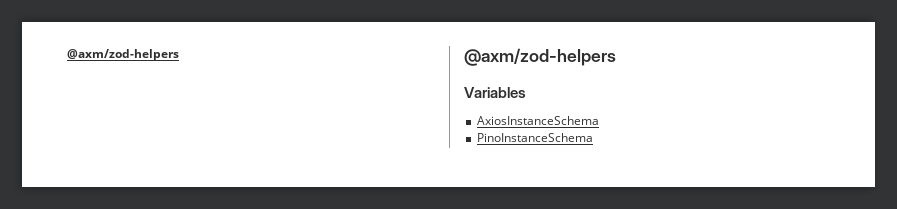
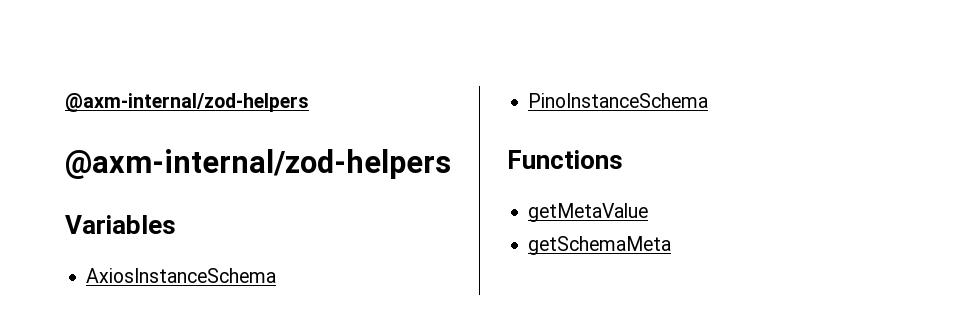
[67,49,179,61] [464,48,616,66] @axm/zod-helpers // @axm/zod-helpers -> [65,93,309,112] [65,149,451,179] @axm-internal/zod-helpers // @axm-internal/zod-helpers
(593, 137) none -> [507,150,623,169] [528,203,649,222] [528,236,672,255] // Functions // getMetaValue // getSchemaMeta

